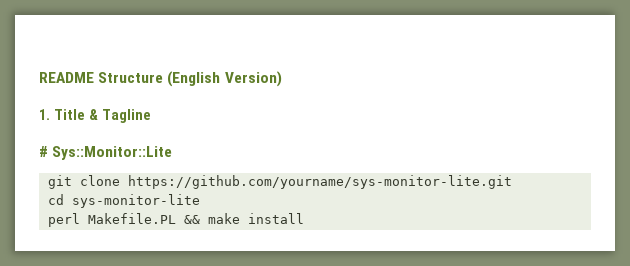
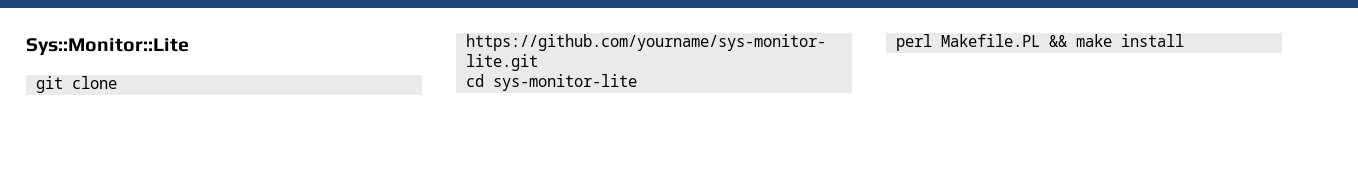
[39,71,282,87] [39,109,151,123] [39,146,48,157] README Structure (English Version) // 1. Title & Tagline // # -> (26, 47) none

